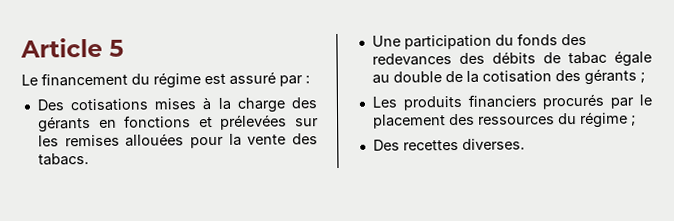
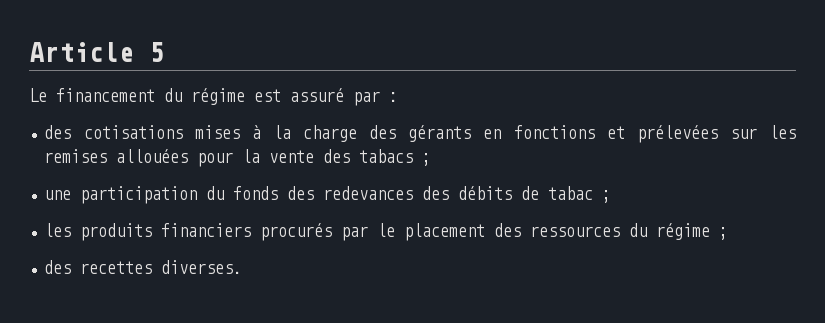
[36,99,64,111] Des -> [44,125,72,139] des
[37,153,89,166] [371,35,401,47] tabacs. // Une -> [359,149,432,166] [44,190,72,200] tabacs ; // une
[614,50,652,67] [371,68,645,85] [371,96,397,108] égale au double de la cotisation des gérants ; // Les -> [602,190,612,203] [44,223,72,237] ; // les
[372,139,400,151] Des -> [44,260,72,274] des

